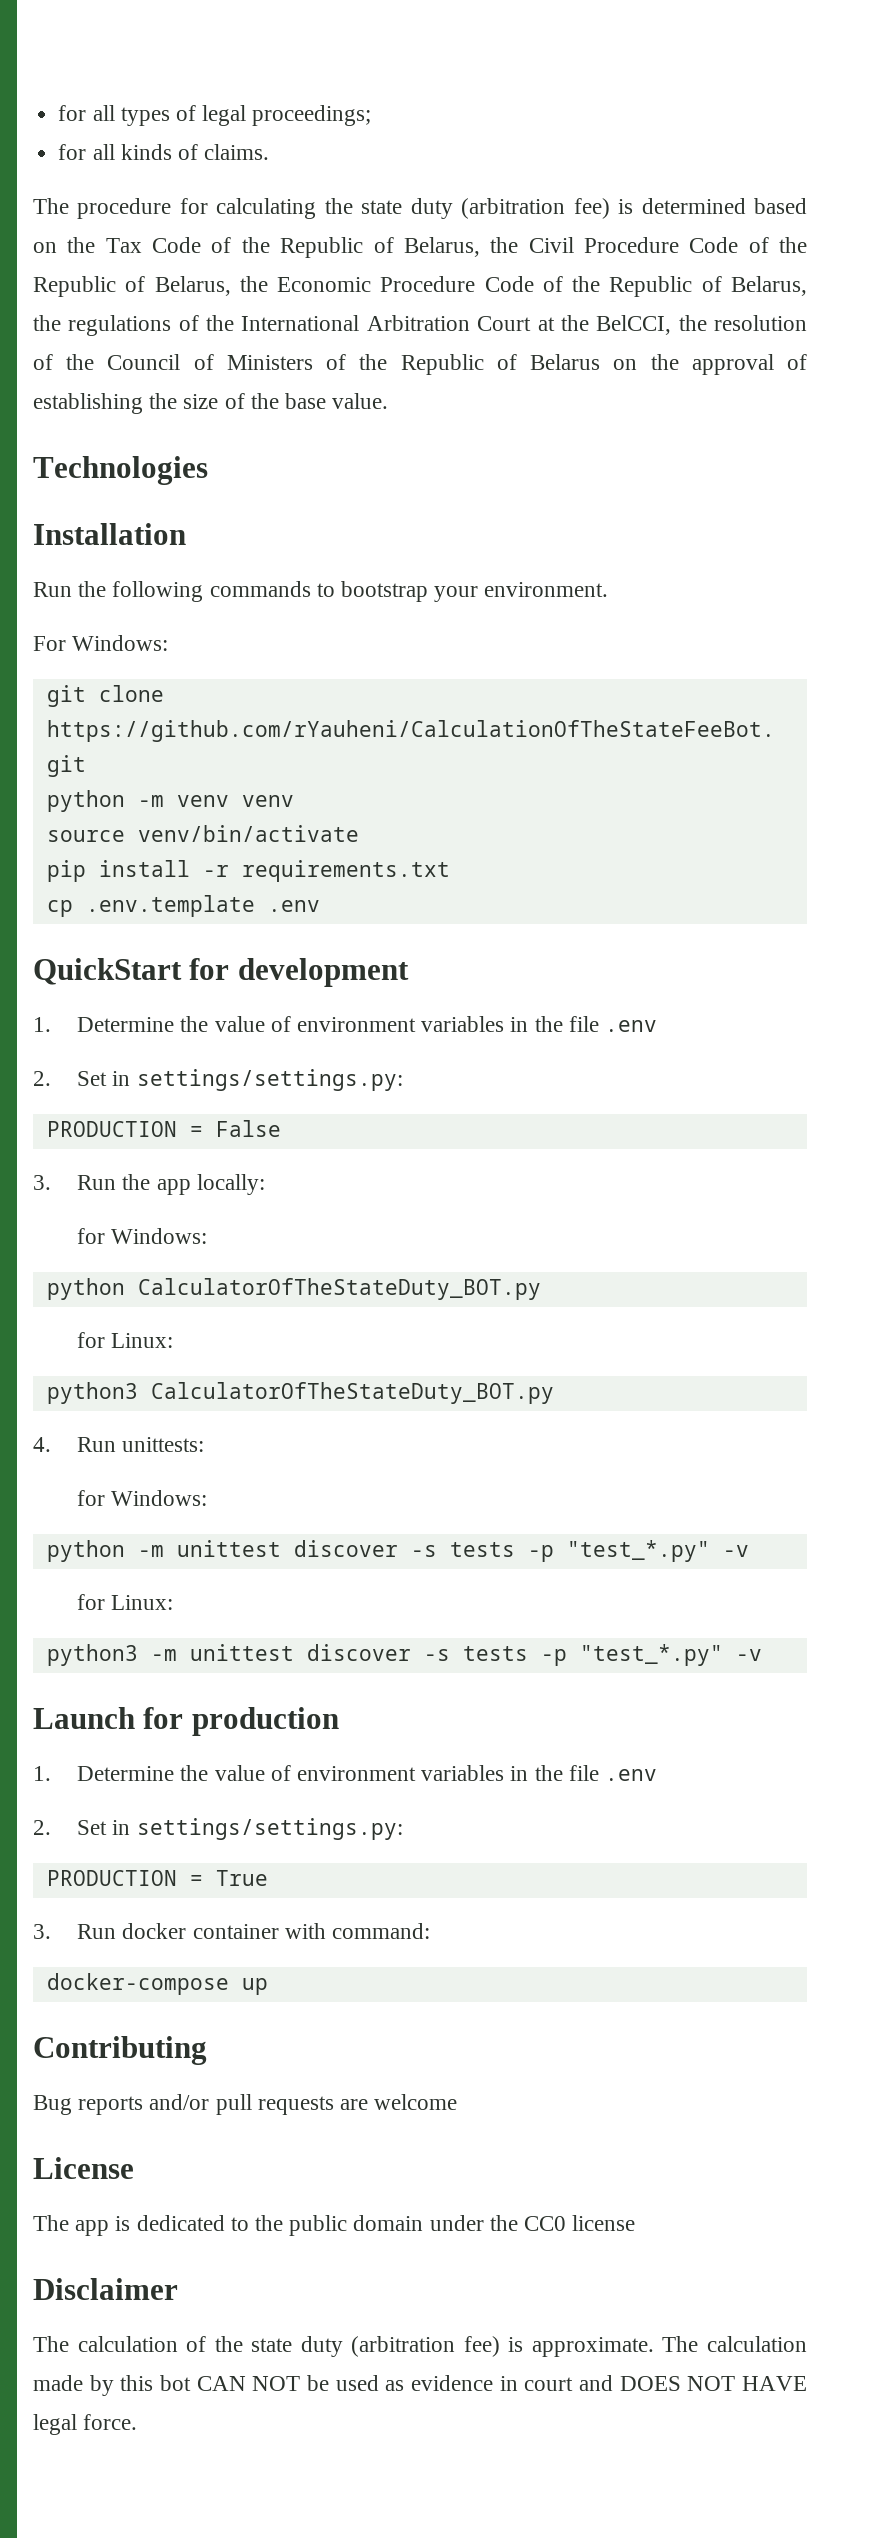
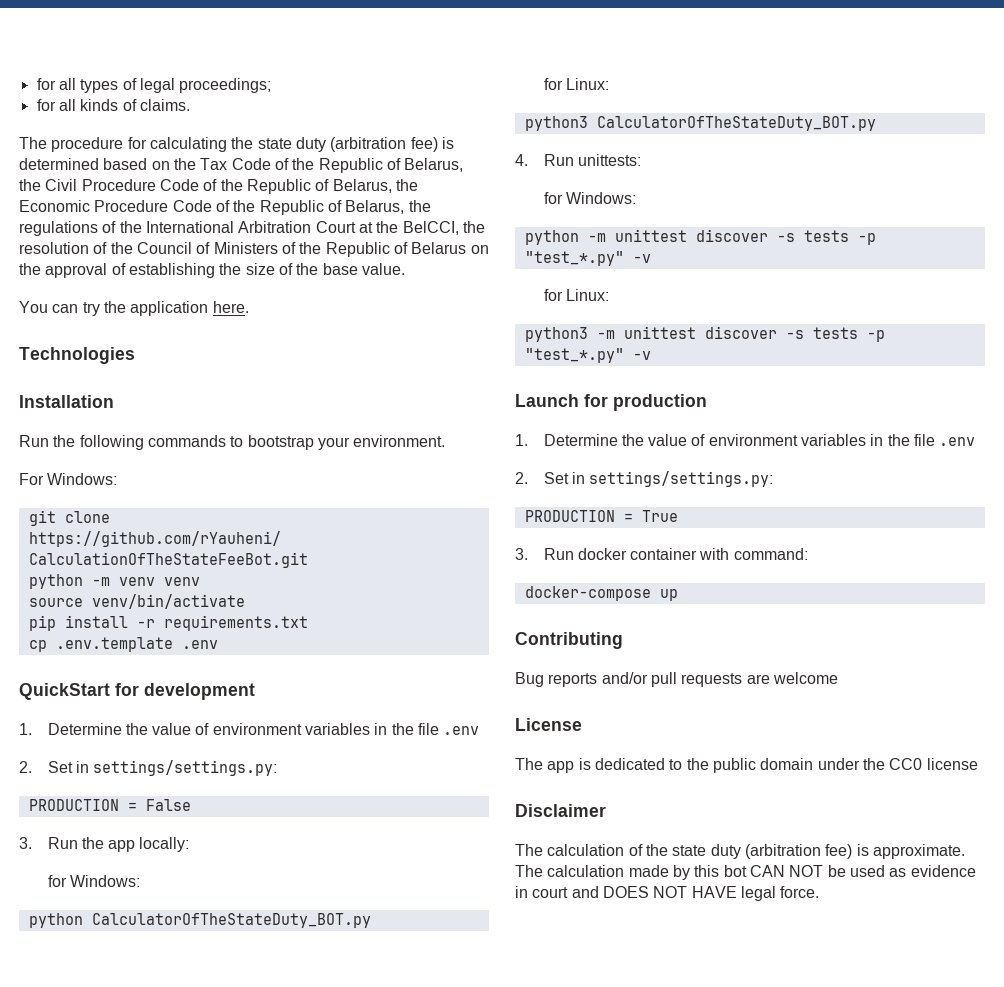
(389, 401) none -> [19,301,249,316] // You can try the application here.

